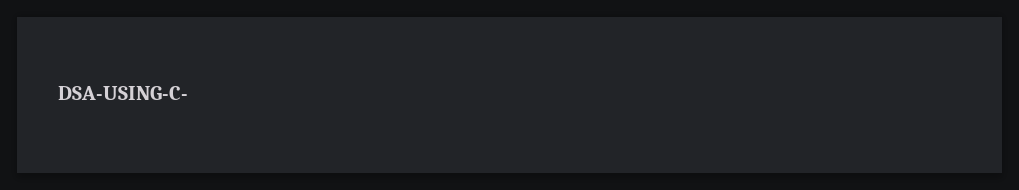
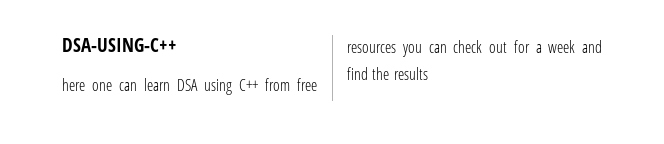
[58,86,188,100] DSA-USING-C- -> [62,38,177,52] [62,78,317,95] [347,40,602,57] [347,67,428,80] DSA-USING-C++ // here one can learn DSA using C++ from free resources you can check out for a week and find the results

